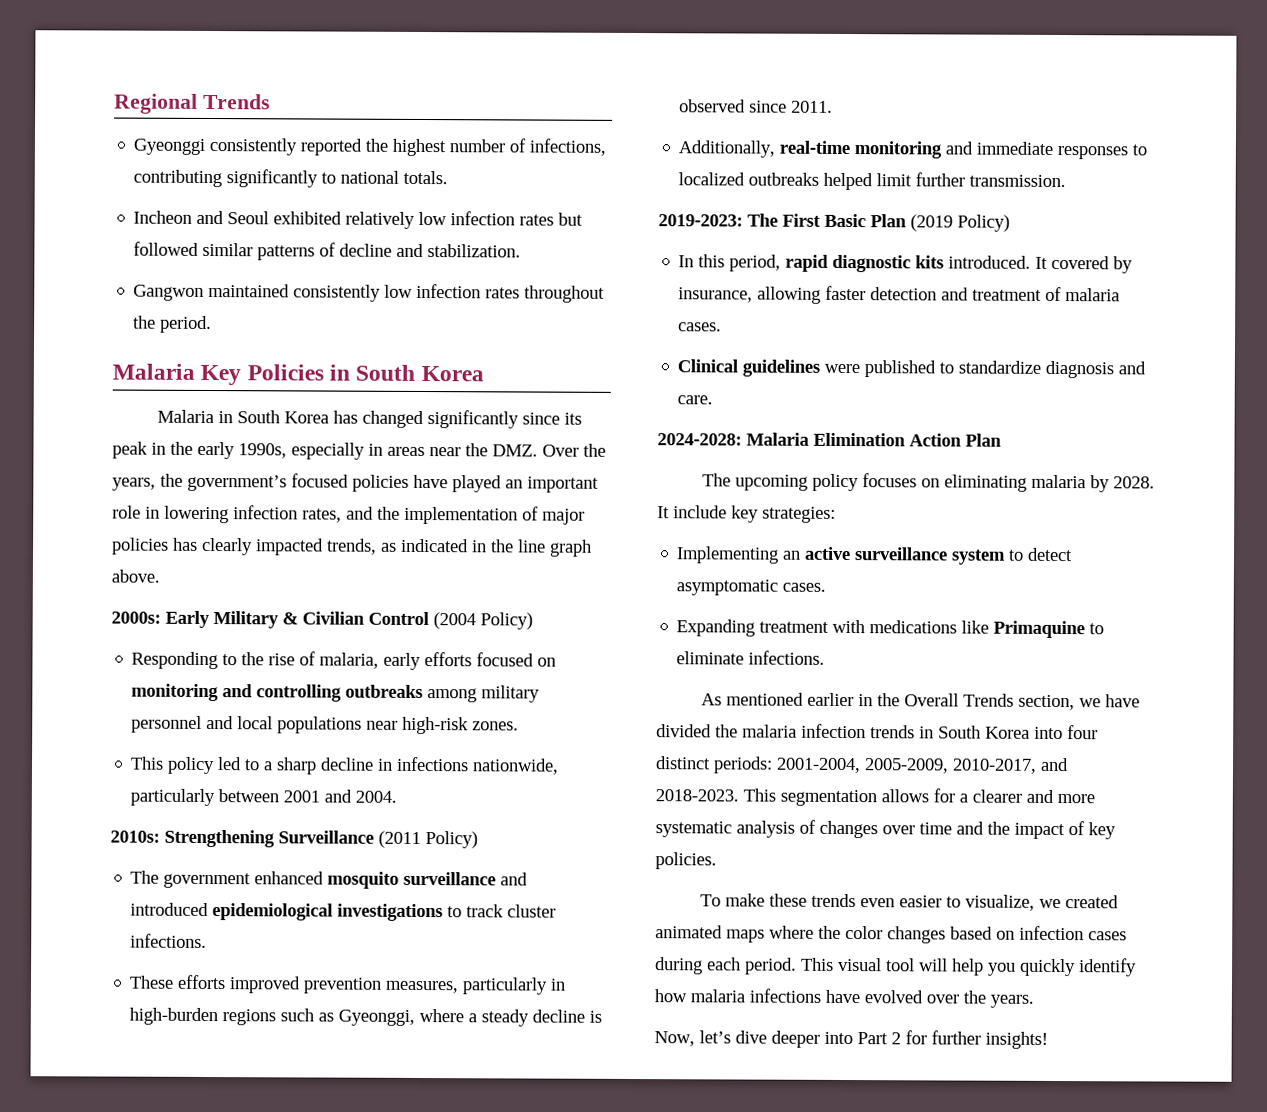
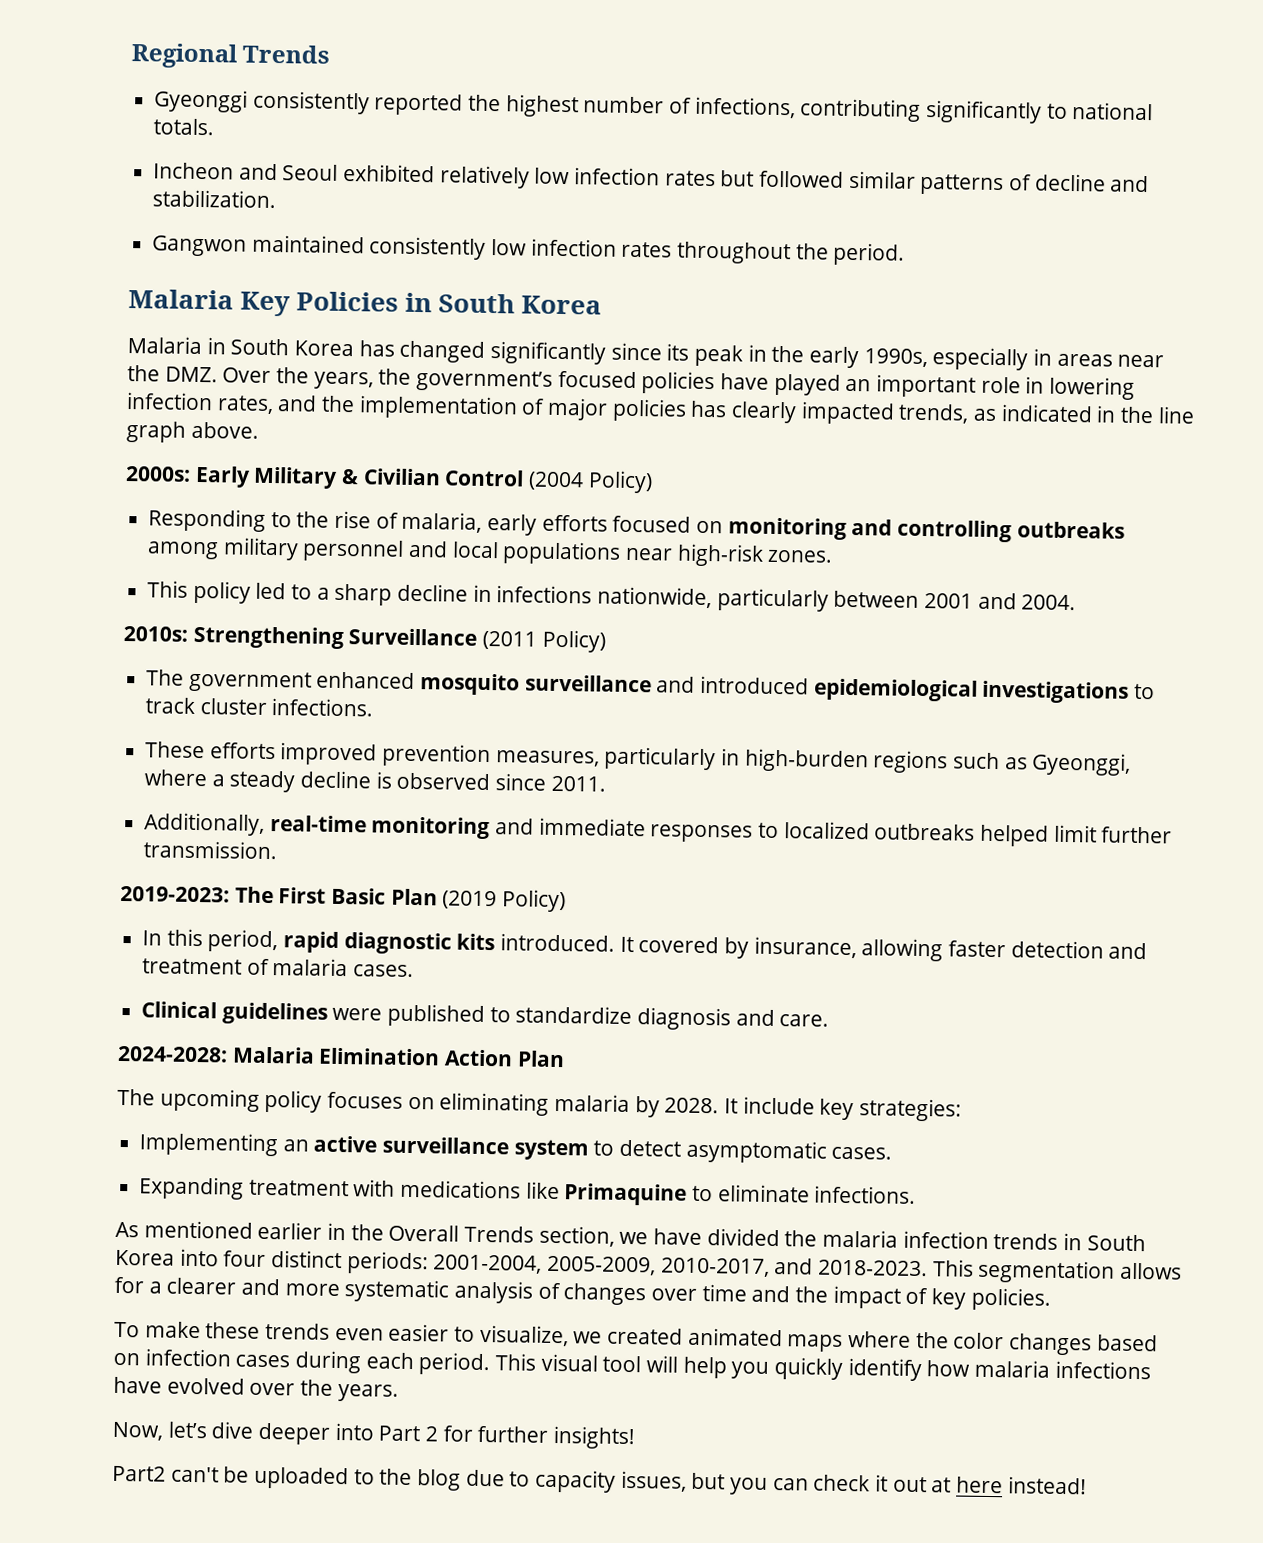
(1048, 1040) none -> [112,1465,1087,1495] // Part2 can't be uploaded to the blog due to capacity issues, but you can check it out at here instead!

